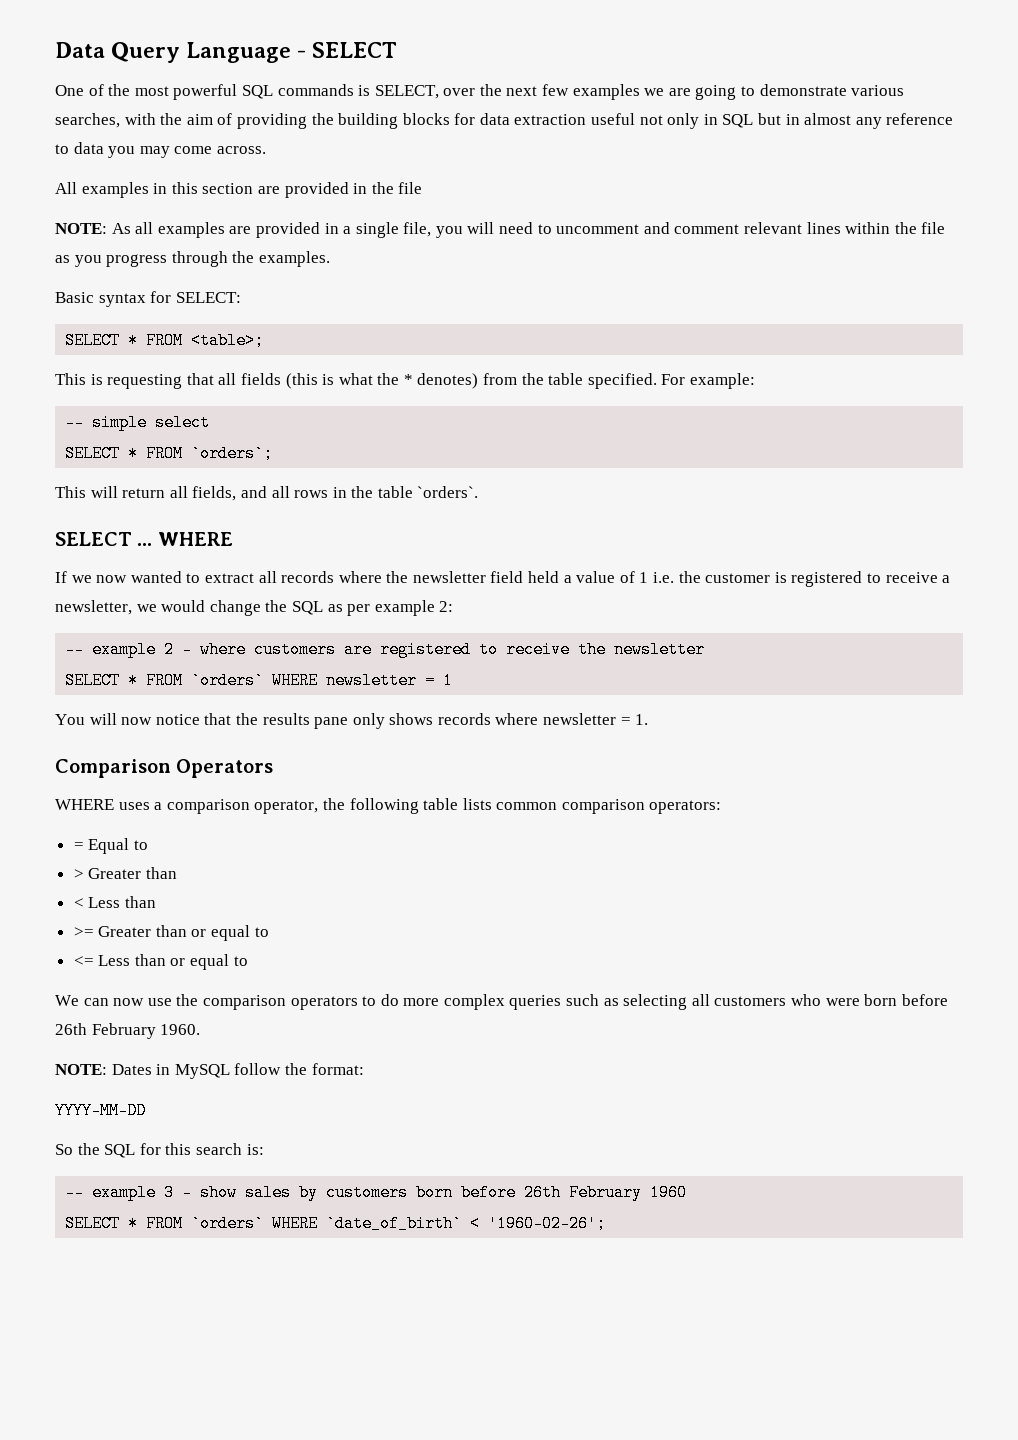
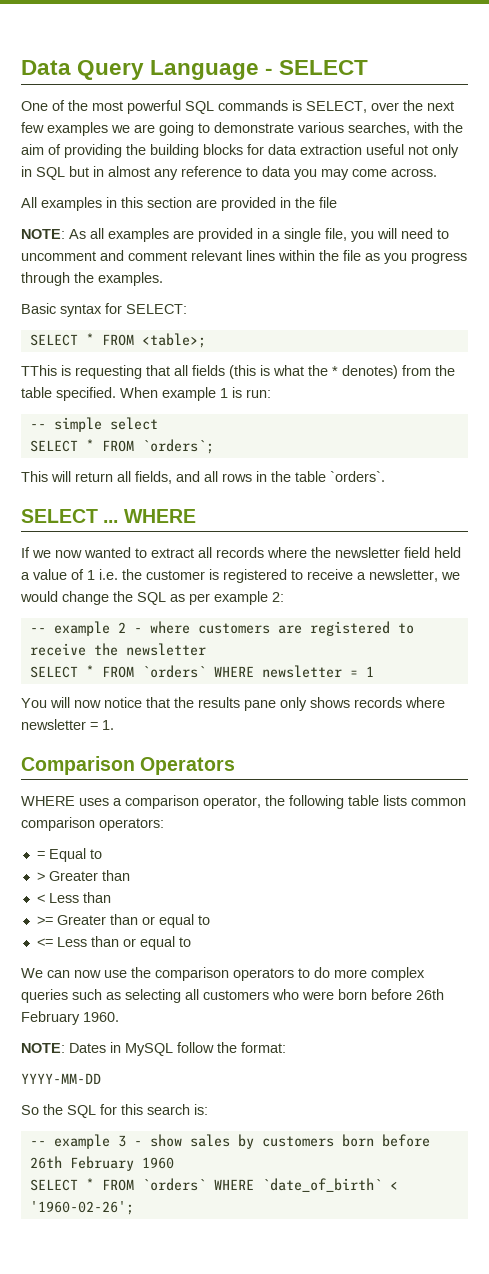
[55,373,86,385] This -> [21,365,57,376] TThis
[661,373,756,389] For example: -> [120,387,271,401] When example 1 is run:

